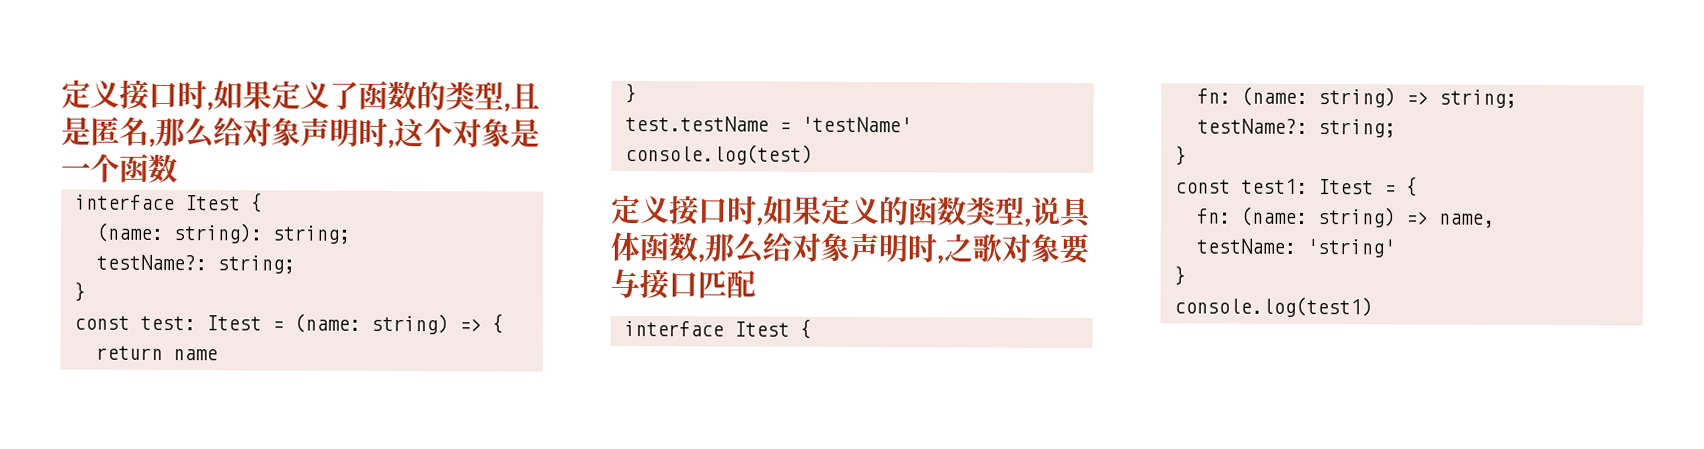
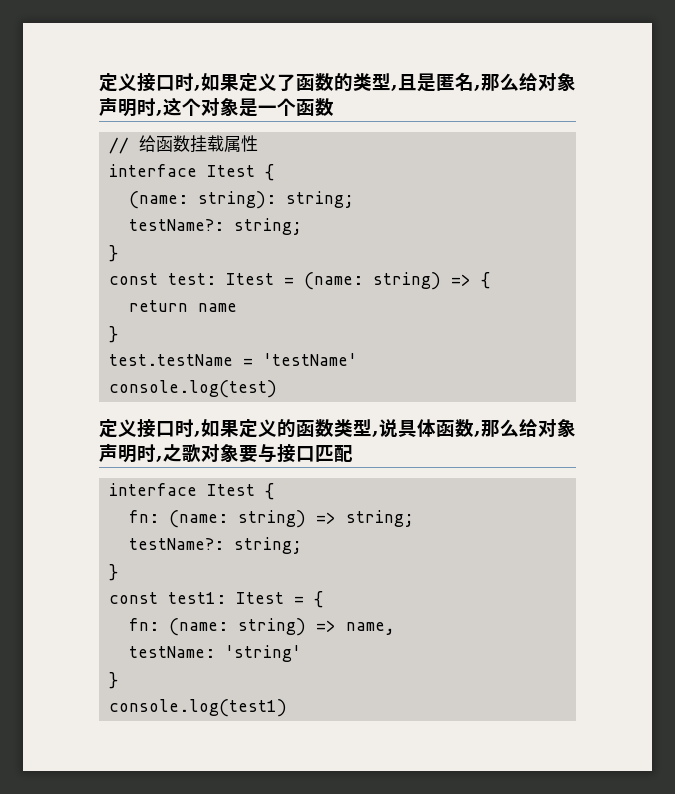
(178, 168) none -> [108,135,258,154] // // 给函数挂载属性

